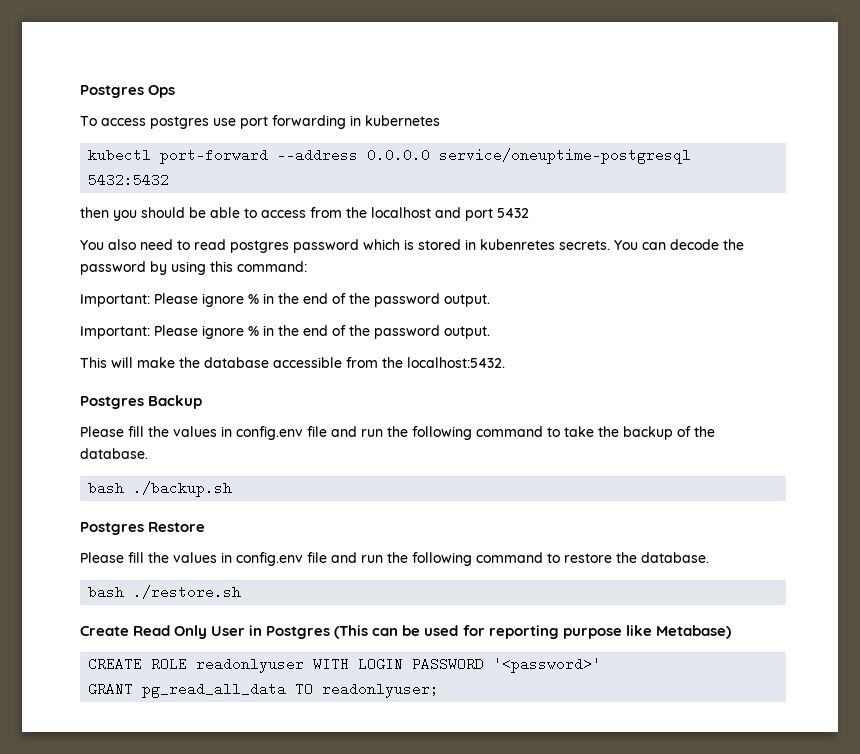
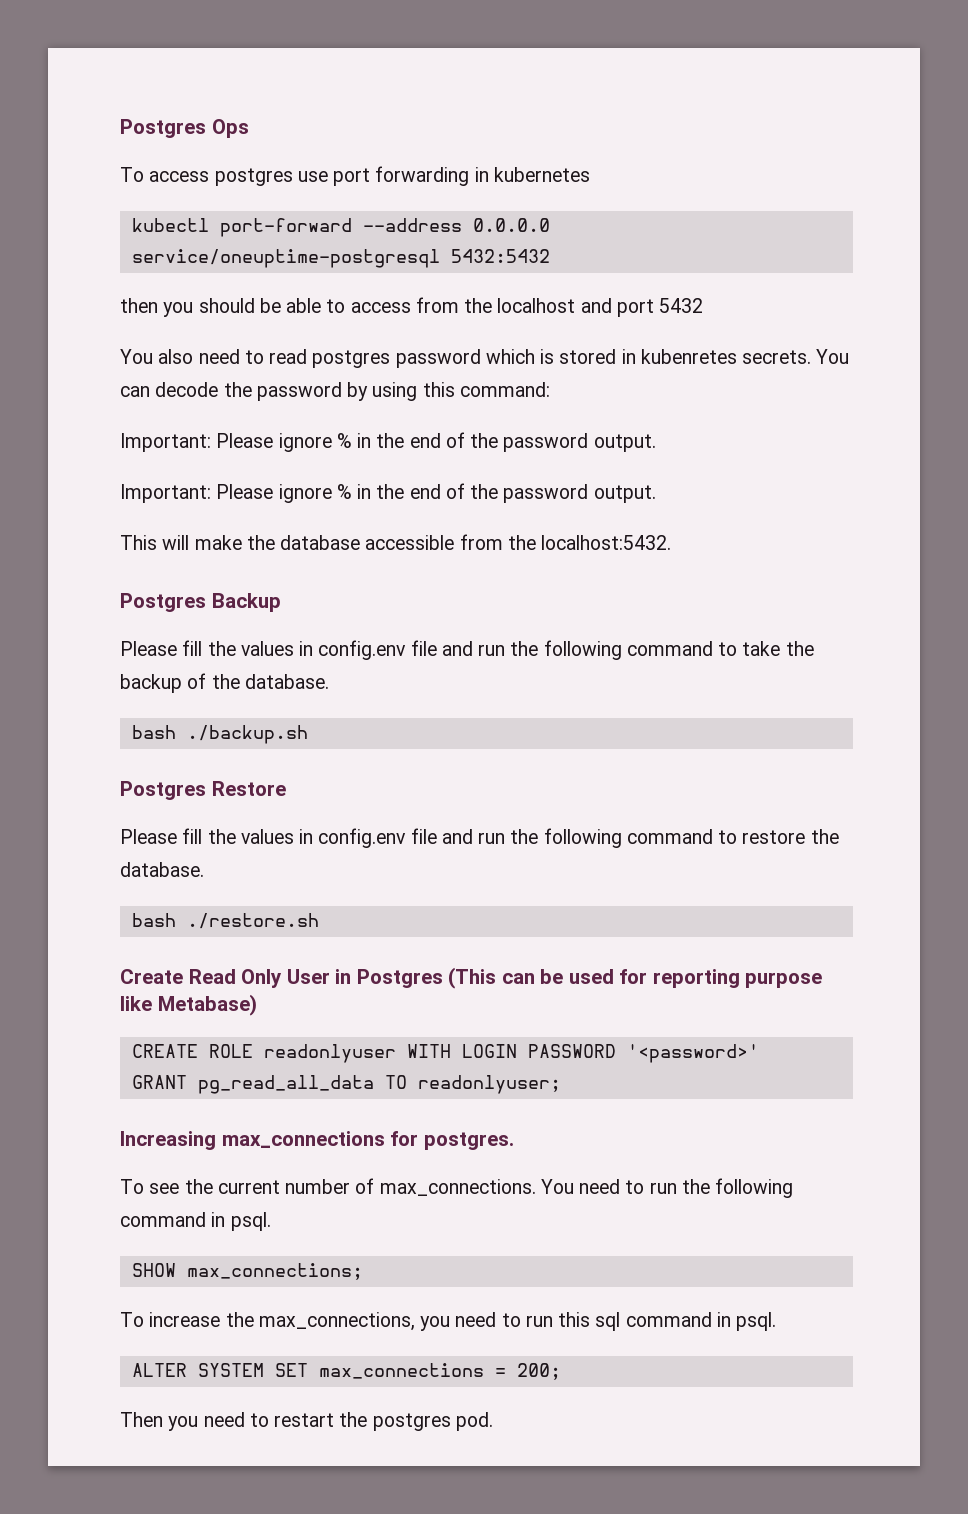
(440, 690) none -> [120,1131,514,1150] [120,1178,794,1198] [120,1212,271,1231] [131,1263,363,1280] [120,1312,777,1331] [131,1363,561,1380] [120,1412,493,1431] // Increasing max_connections for postgres. // To see the current number of max_connections. You need to run the following command in psql. // SHOW max_connections; // To increase the max_connections, you need to run this sql command in psql. // ALTER SYSTEM SET max_connections = 200; // Then you need to restart the postgres pod.

